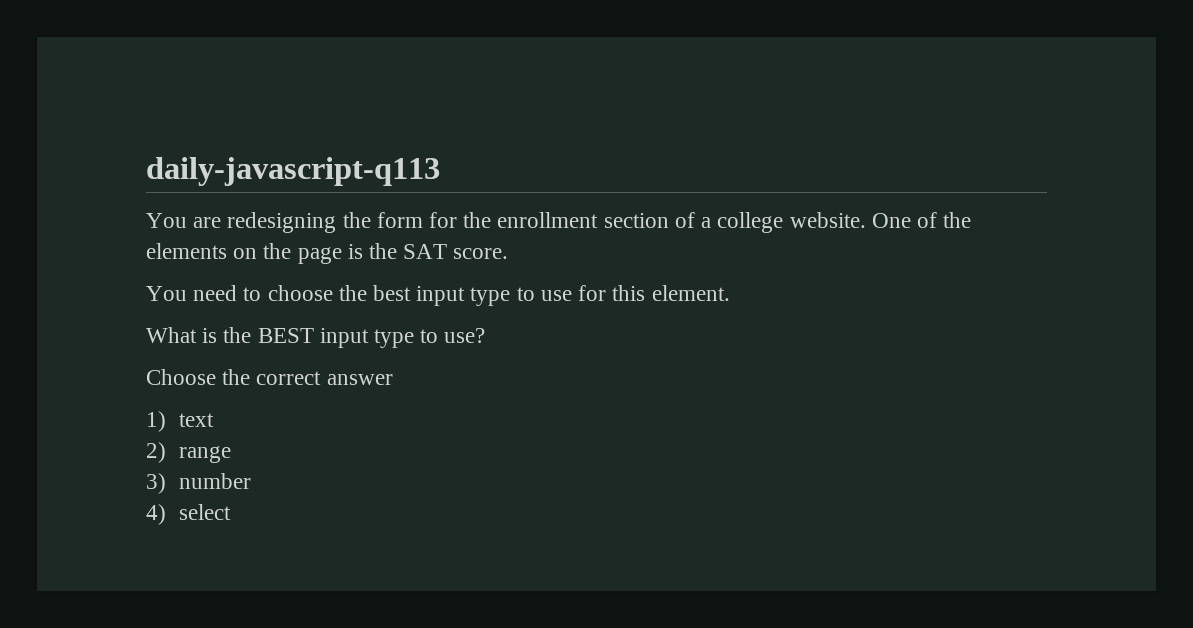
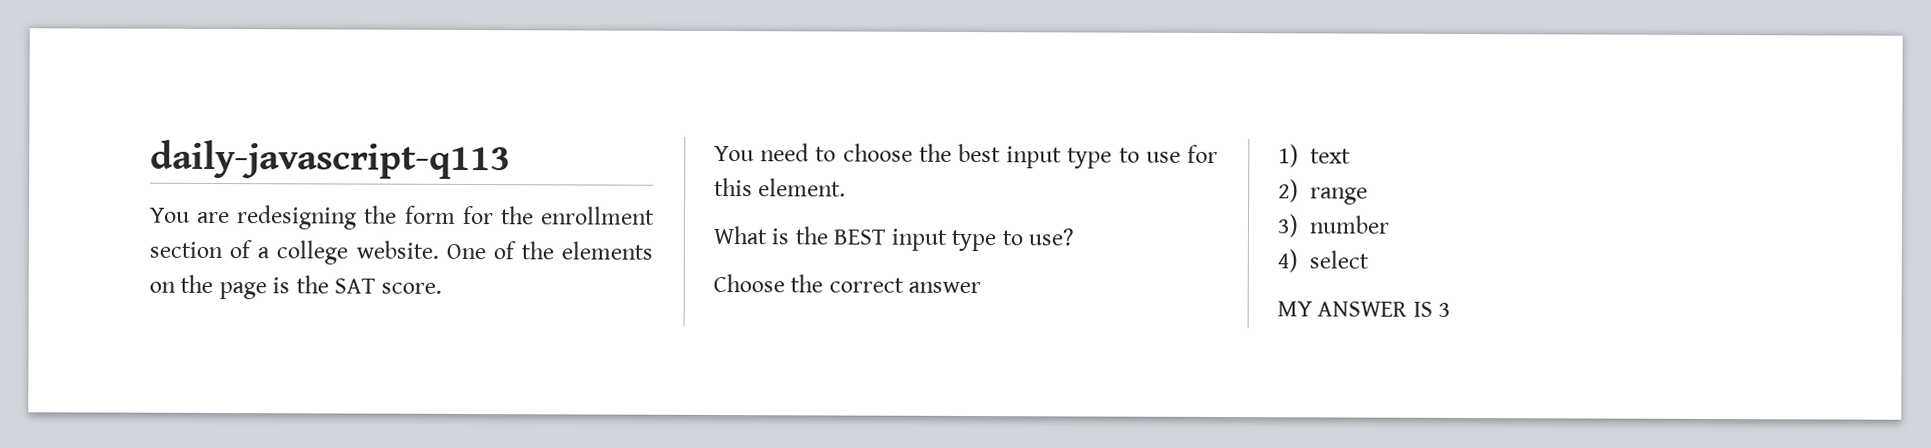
(232, 512) none -> [1277,301,1452,317] // MY ANSWER IS 3

